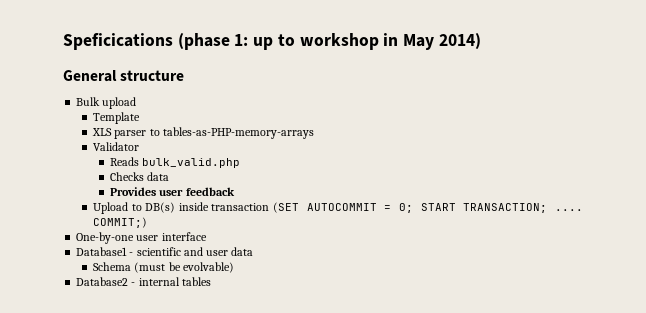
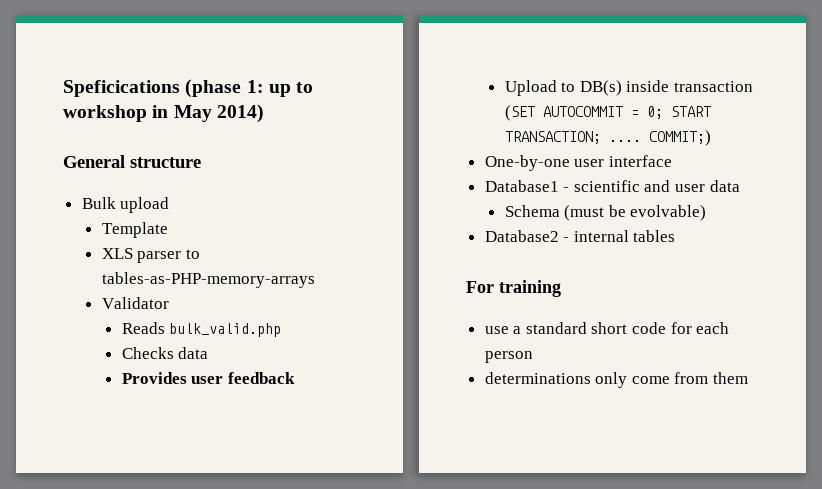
(211, 281) none -> [466,280,561,297] [484,322,730,334] [484,351,533,363] [484,372,749,388] // For training // use a standard short code for each person // determinations only come from them

